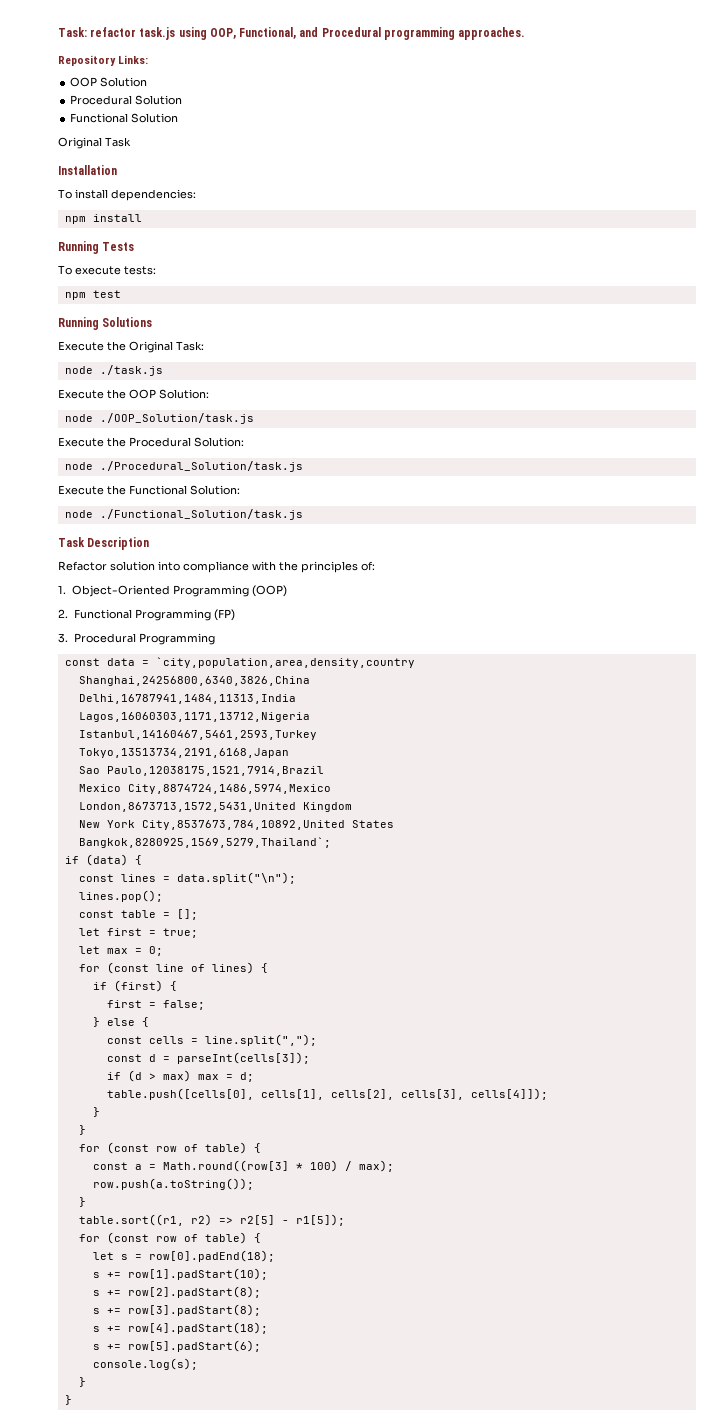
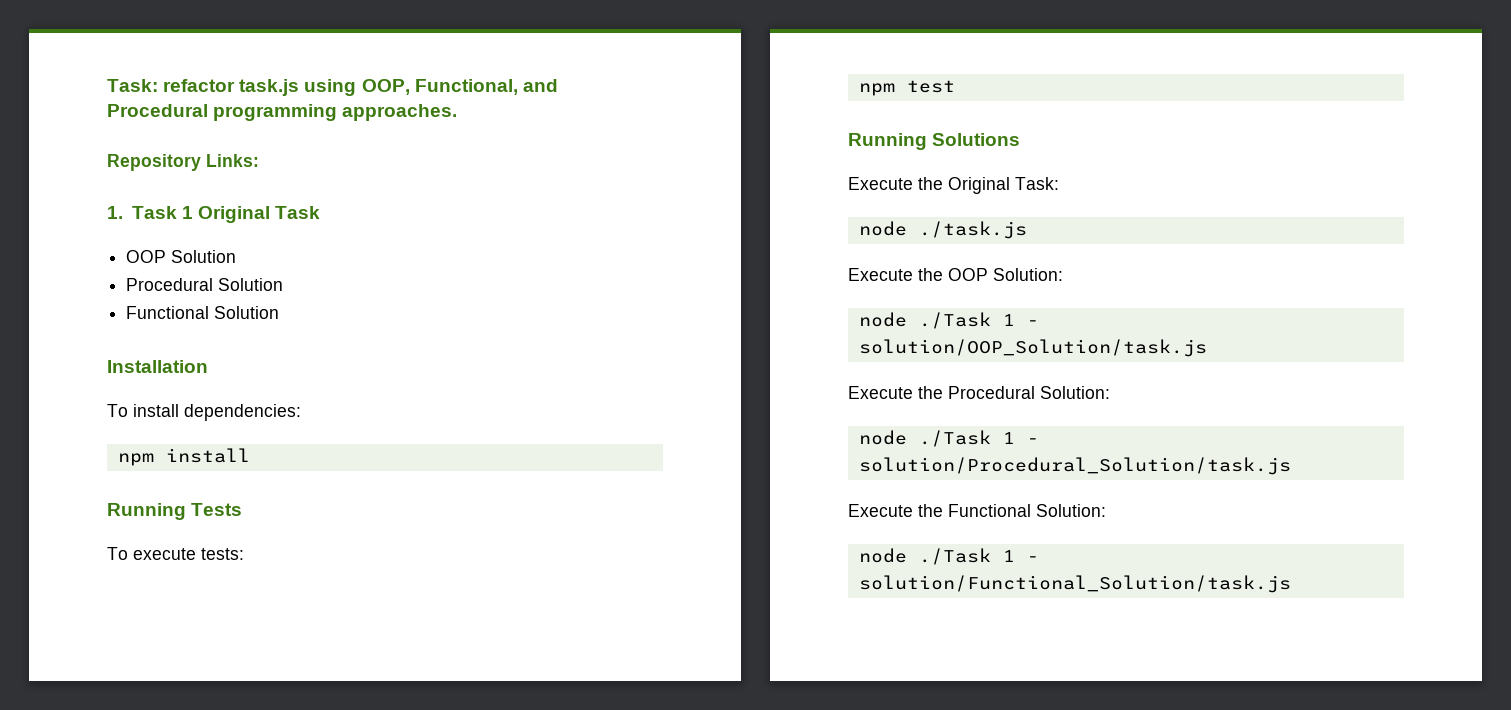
(149, 59) none -> [107,206,321,223] // 1. Task 1 Original Task
[58,137,131,149] // Original Task -> (280, 312) none
[99,413,254,424] ./OOP_Solution/task.js -> [918,312,1039,329] [858,339,1207,357] ./Task 1 - solution/OOP_Solution/task.js
[99,461,303,472] ./Procedural_Solution/task.js -> [918,430,1039,447] [858,457,1291,475] ./Task 1 - solution/Procedural_Solution/task.js
[99,509,303,520] [58,537,150,550] [58,561,375,573] [58,585,287,597] [58,609,235,621] [58,633,215,645] [64,657,415,668] [78,676,310,686] [78,694,296,704] [78,712,310,722] [78,730,317,740] [78,748,289,758] [78,766,324,776] [78,784,331,794] [78,802,352,812] [78,820,394,830] [78,837,331,848] [64,854,142,866] [78,872,296,884] [78,890,163,902] [78,909,198,920] [78,928,198,938] [78,946,163,956] [78,962,268,974] [92,980,177,992] [106,1000,205,1010] [92,1017,149,1027] [106,1034,317,1046] [106,1052,310,1064] [106,1070,254,1082] [106,1088,548,1100] [92,1107,100,1117] [78,1125,86,1135] [78,1142,261,1154] [92,1160,394,1172] [92,1178,254,1190] [78,1197,86,1207] [78,1214,345,1226] [78,1232,261,1244] [92,1250,275,1262] [92,1268,268,1280] [92,1286,261,1298] [92,1304,261,1316] [92,1322,268,1334] [92,1340,261,1352] [92,1358,198,1370] [78,1377,86,1387] [64,1395,72,1405] ./Functional_Solution/task.js // Task Description // Refactor solution into compliance with the principles of: // 1. Object-Oriented Programming (OOP) // 2. Functional Programming (FP) // 3. Procedural Programming // const data = `city,population,area,density,country // Shanghai,24256800,6340,3826,China // Delhi,16787941,1484,11313,India // Lagos,16060303,1171,13712,Nigeria // Istanbul,14160467,5461,2593,Turkey // Tokyo,13513734,2191,6168,Japan // Sao Paulo,12038175,1521,7914,Brazil // Mexico City,8874724,1486,5974,Mexico // London,8673713,1572,5431,United Kingdom // New York City,8537673,784,10892,United States // Bangkok,8280925,1569,5279,Thailand`; // if (data) { // const lines = data.split("\n"); // lines.pop(); // const table = []; // let first = true; // let max = 0; // for (const line of lines) { // if (first) { // first = false; // } else { // const cells = line.split(","); // const d = parseInt(cells[3]); // if (d > max) max = d; // table.push([cells[0], cells[1], cells[2], cells[3], cells[4]]); // } // } // for (const row of table) { // const a = Math.round((row[3] * 100) / max); // row.push(a.toString()); // } // table.sort((r1, r2) => r2[5] - r1[5]); // for (const row of table) { // let s = row[0].padEnd(18); // s += row[1].padStart(10); // s += row[2].padStart(8); // s += row[3].padStart(8); // s += row[4].padStart(18); // s += row[5].padStart(6); // console.log(s); // } // } -> [918,548,1039,565] [858,575,1291,593] ./Task 1 - solution/Functional_Solution/task.js

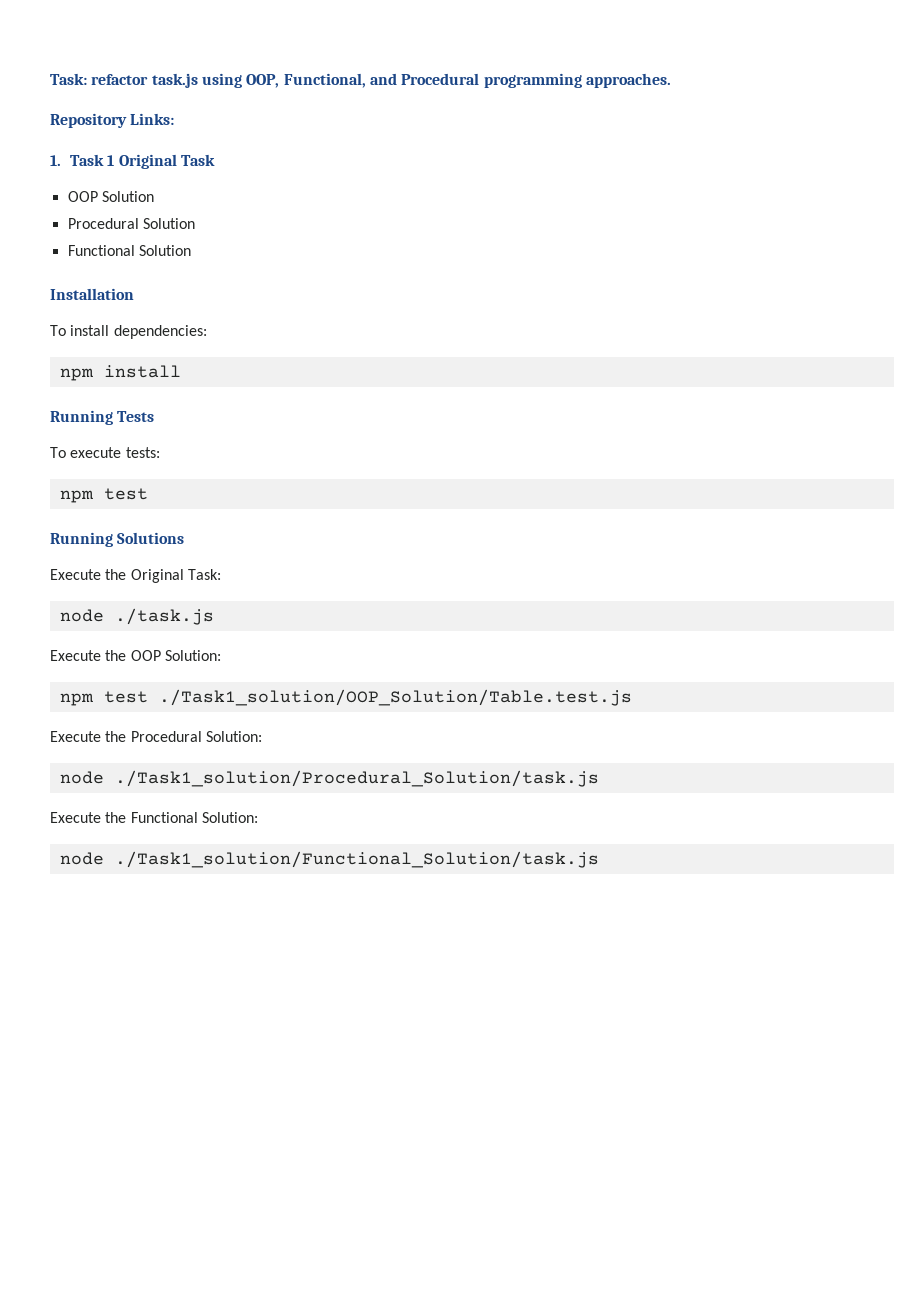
[858,312,1039,329] [858,339,1207,357] node ./Task 1 - solution/OOP_Solution/task.js -> [59,689,632,706] npm test ./Task1_solution/OOP_Solution/Table.test.js
[918,430,1039,447] [858,457,1291,475] ./Task 1 - solution/Procedural_Solution/task.js -> [114,770,599,787] ./Task1_solution/Procedural_Solution/task.js
[918,548,1039,565] [858,575,1291,593] ./Task 1 - solution/Functional_Solution/task.js -> [114,851,599,868] ./Task1_solution/Functional_Solution/task.js

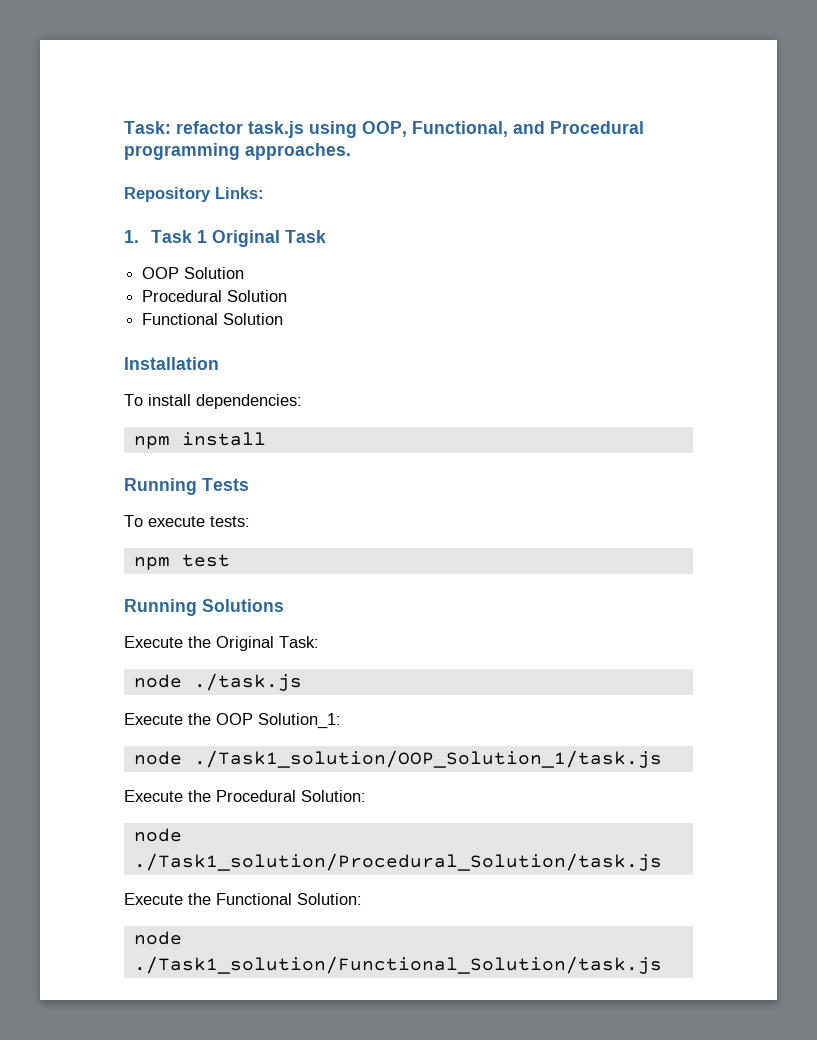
[164,650,221,661] [59,689,632,706] Solution: // npm test ./Task1_solution/OOP_Solution/Table.test.js -> [258,713,341,729] [133,750,662,768] Solution_1: // node ./Task1_solution/OOP_Solution_1/task.js

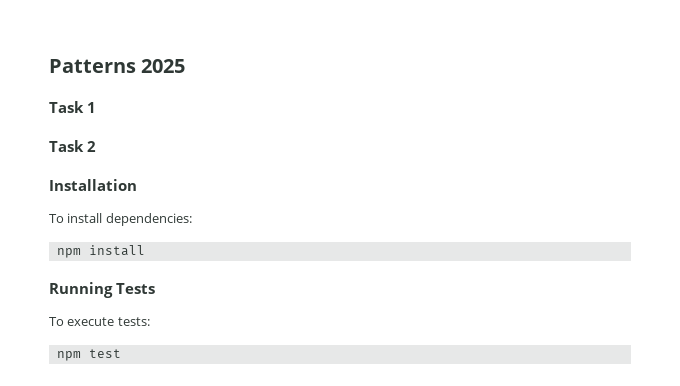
[124,121,644,138] [124,143,351,160] [124,187,264,202] [124,230,139,243] Task: refactor task.js using OOP, Functional, and Procedural programming approaches. // Repository Links: // 1. -> [49,59,186,73] Patterns 2025 //
[211,230,326,247] [142,267,245,279] [142,290,288,302] [142,313,284,325] Original Task // OOP Solution // Procedural Solution // Functional Solution -> [49,140,96,152] // Task 2
[124,599,284,616] [124,636,319,651] [133,673,302,691] [124,713,341,729] [133,750,662,768] [124,790,366,802] [133,828,182,842] [133,853,662,871] [124,893,362,905] [133,931,182,945] [133,956,662,974] // Running Solutions // Execute the Original Task: // node ./task.js // Execute the OOP Solution_1: // node ./Task1_solution/OOP_Solution_1/task.js // Execute the Procedural Solution: // node ./Task1_solution/Procedural_Solution/task.js // Execute the Functional Solution: // node ./Task1_solution/Functional_Solution/task.js -> (121, 353) none

